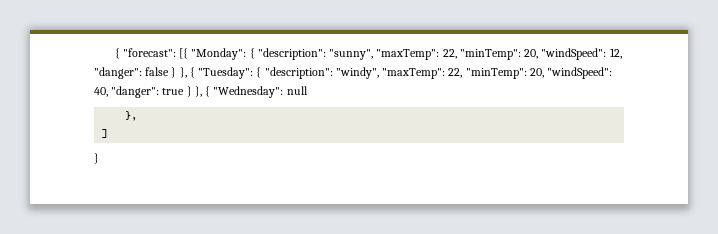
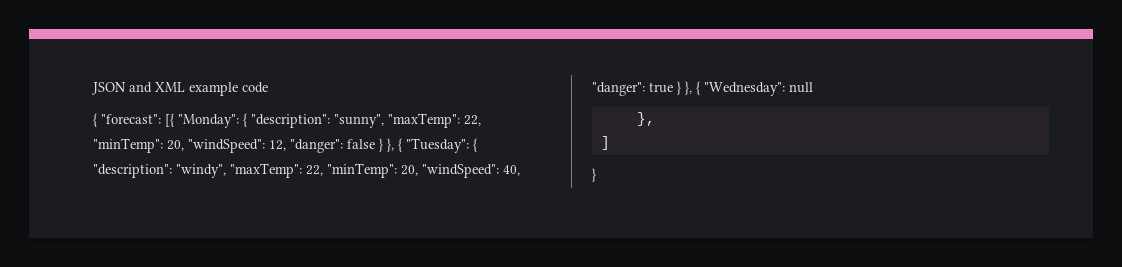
(114, 53) none -> [92,82,268,96] JSON and XML example code //

